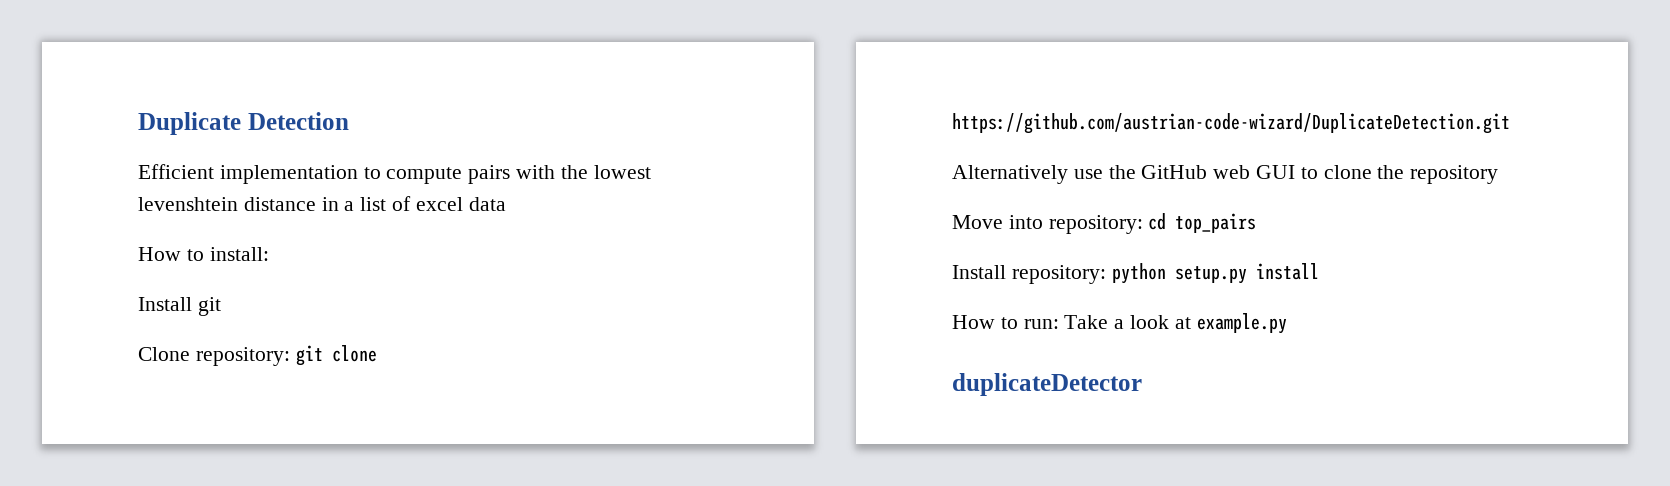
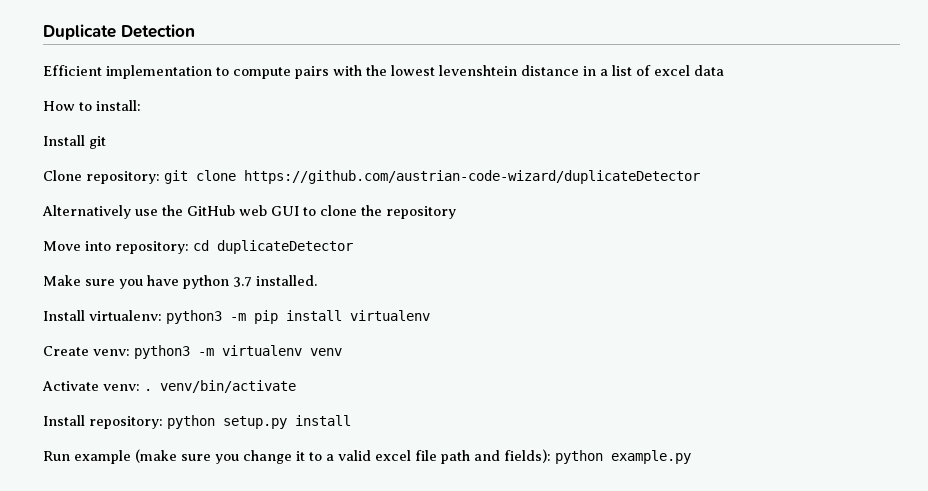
[952,113,1510,134] https://github.com/austrian-code-wizard/DuplicateDetection.git -> [244,170,700,184] https://github.com/austrian-code-wizard/duplicateDetector
[1175,213,1257,233] top_pairs -> [217,240,353,254] [43,275,317,289] [43,310,430,324] [43,345,342,359] [42,380,296,393] duplicateDetector // Make sure you have python 3.7 installed. // Install virtualenv: python3 -m pip install virtualenv // Create venv: python3 -m virtualenv venv // Activate venv: . venv/bin/activate
[952,315,1191,329] How to run: Take a look at -> [43,449,603,464] Run example (make sure you change it to a valid excel file path and fields): python
[952,373,1142,396] // duplicateDetector -> (691, 457) none

